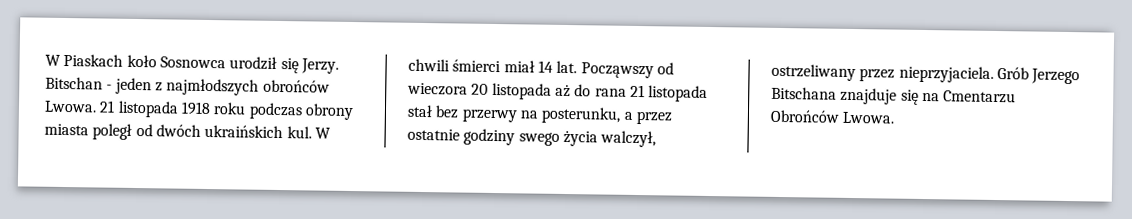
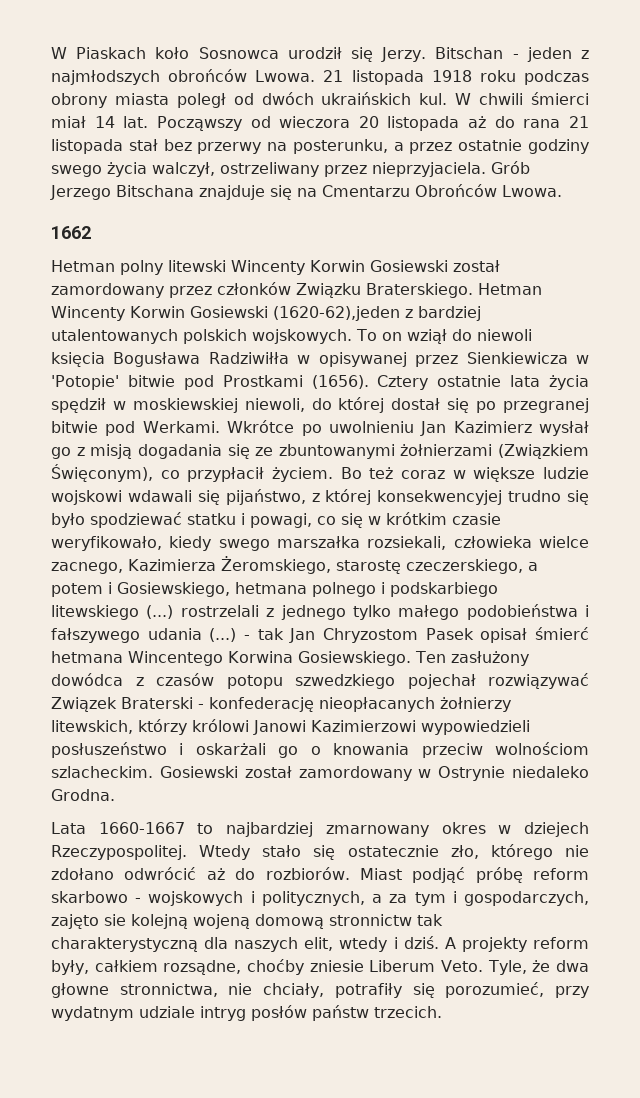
(895, 117) none -> [51,226,91,239] [51,260,500,275] [51,282,542,298] [51,306,481,321] [51,329,532,344] [51,352,590,367] [51,375,589,390] [51,397,590,413] [51,420,589,436] [51,444,589,459] [51,464,590,482] [51,489,589,505] [51,512,501,528] [51,536,589,551] [51,556,538,574] [51,582,498,597] [51,604,589,620] [51,627,589,643] [51,651,529,666] [51,673,589,689] [51,697,511,712] [51,719,530,735] [51,742,589,758] [51,766,589,781] [51,789,115,801] [51,822,589,837] [51,844,590,860] [51,867,589,883] [51,891,589,906] [51,914,443,929] [51,936,589,952] [51,959,589,975] [51,982,589,998] [51,1005,442,1021] // 1662 // Hetman polny litewski Wincenty Korwin Gosiewski został zamordowany przez członków Związku Braterskiego. Hetman Wincenty Korwin Gosiewski (1620-62),jeden z bardziej utalentowanych polskich wojskowych. To on wziął do niewoli księcia Bogusława Radziwiłła w opisywanej przez Sienkiewicza w 'Potopie' bitwie pod Prostkami (1656). Cztery ostatnie lata życia spędził w moskiewskiej niewoli, do której dostał się po przegranej bitwie pod Werkami. Wkrótce po uwolnieniu Jan Kazimierz wysłał go z misją dogadania się ze zbuntowanymi żołnierzami (Związkiem Święconym), co przypłacił życiem. Bo też coraz w większe ludzie wojskowi wdawali się pijaństwo, z której konsekwencyjej trudno się było spodziewać statku i powagi, co się w krótkim czasie weryfikowało, kiedy swego marszałka rozsiekali, człowieka wielce zacnego, Kazimierza Żeromskiego, starostę czeczerskiego, a potem i Gosiewskiego, hetmana polnego i podskarbiego litewskiego (...) rostrzelali z jednego tylko małego podobieństwa i fałszywego udania (...) - tak Jan Chryzostom Pasek opisał śmierć hetmana Wincentego Korwina Gosiewskiego. Ten zasłużony dowódca z czasów potopu szwedzkiego pojechał rozwiązywać Związek Braterski - konfederację nieopłacanych żołnierzy litewskich, którzy królowi Janowi Kazimierzowi wypowiedzieli posłuszeństwo i oskarżali go o knowania przeciw wolnościom szlacheckim. Gosiewski został zamordowany w Ostrynie niedaleko Grodna. // Lata 1660-1667 to najbardziej zmarnowany okres w dziejech Rzeczypospolitej. Wtedy stało się ostatecznie zło, którego nie zdołano odwrócić aż do rozbiorów. Miast podjąć próbę reform skarbowo - wojskowych i politycznych, a za tym i gospodarczych, zajęto sie kolejną wojeną domową stronnictw tak charakterystyczną dla naszych elit, wtedy i dziś. A projekty reform były, całkiem rozsądne, choćby zniesie Liberum Veto. Tyle, że dwa głowne stronnictwa, nie chciały, potrafiły się porozumieć, przy wydatnym udziale intryg posłów państw trzecich.

